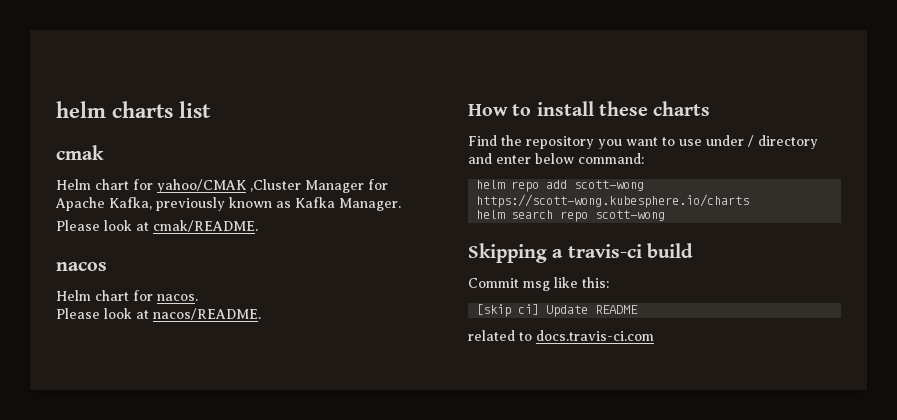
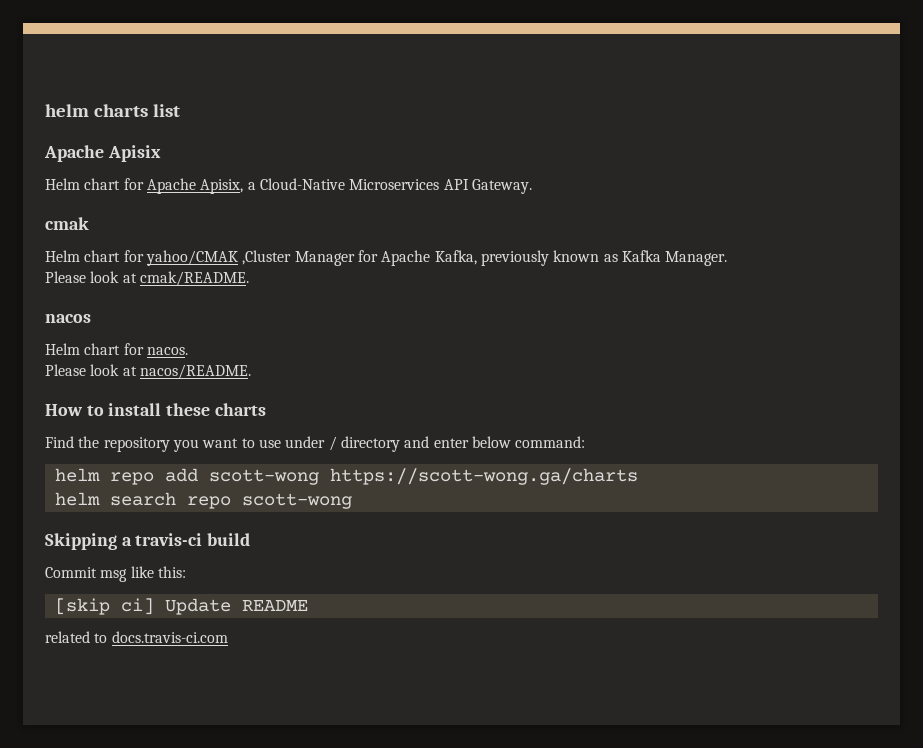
(211, 109) none -> [44,145,161,162] [45,178,532,194] // Apache Apisix // Helm chart for Apache Apisix, a Cloud-Native Microservices API Gateway.
[476,194,750,208] https://scott-wong.kubesphere.io/charts -> [329,468,638,485] https://scott-wong.ga/charts

